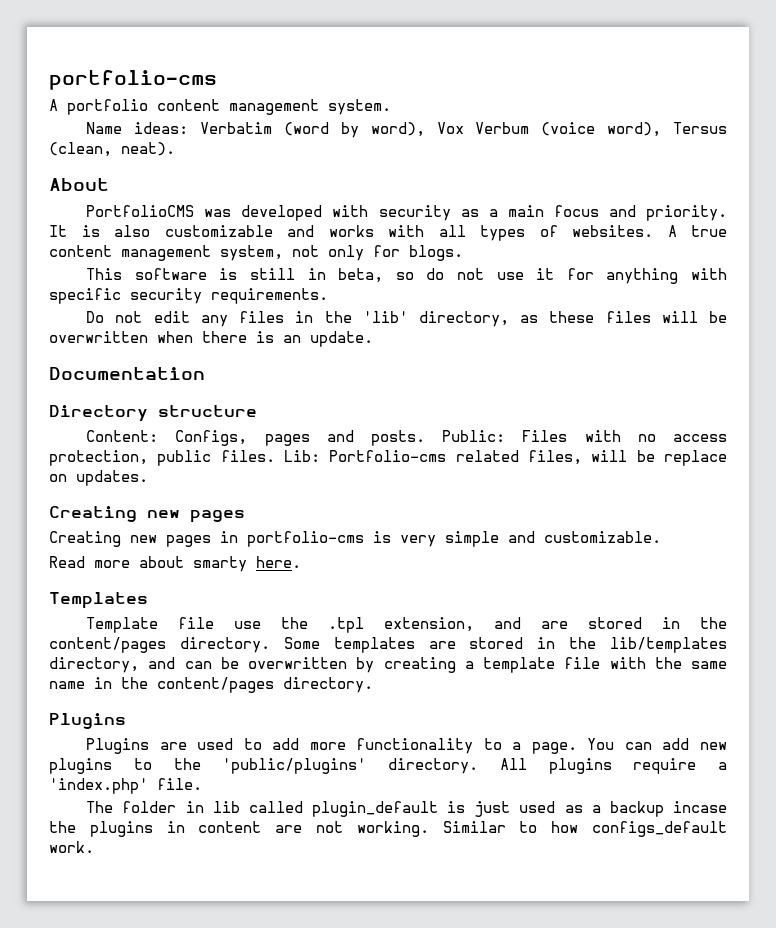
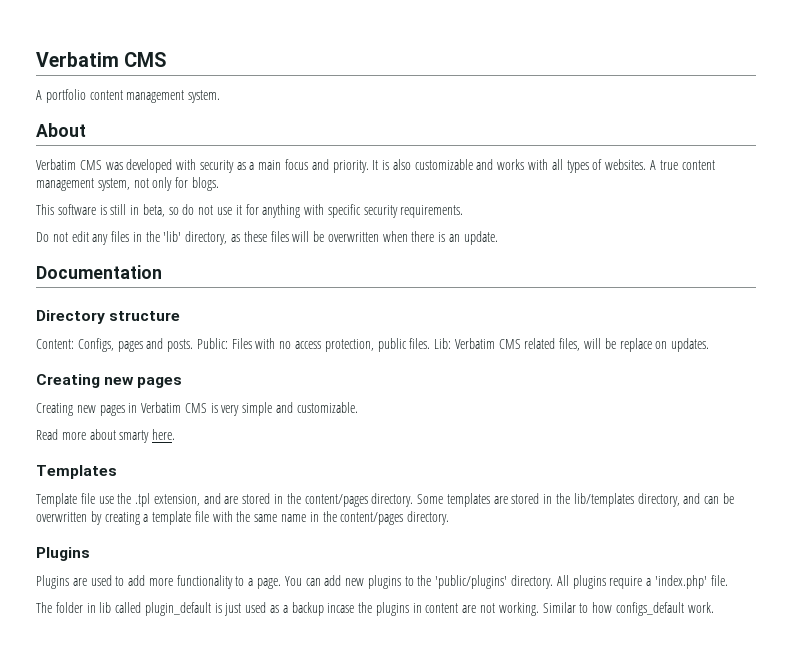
[49,70,217,90] portfolio-cms -> [36,52,167,67] Verbatim CMS
[86,122,727,138] [49,142,175,157] // Name ideas: Verbatim (word by word), Vox Verbum (voice word), Tersus (clean, neat). -> (221, 96) none
[86,205,195,217] PortfolioCMS -> [36,159,102,170] Verbatim CMS
[329,450,447,462] Portfolio-cms -> [454,338,521,349] Verbatim CMS
[247,531,364,547] portfolio-cms -> [141,402,207,413] Verbatim CMS

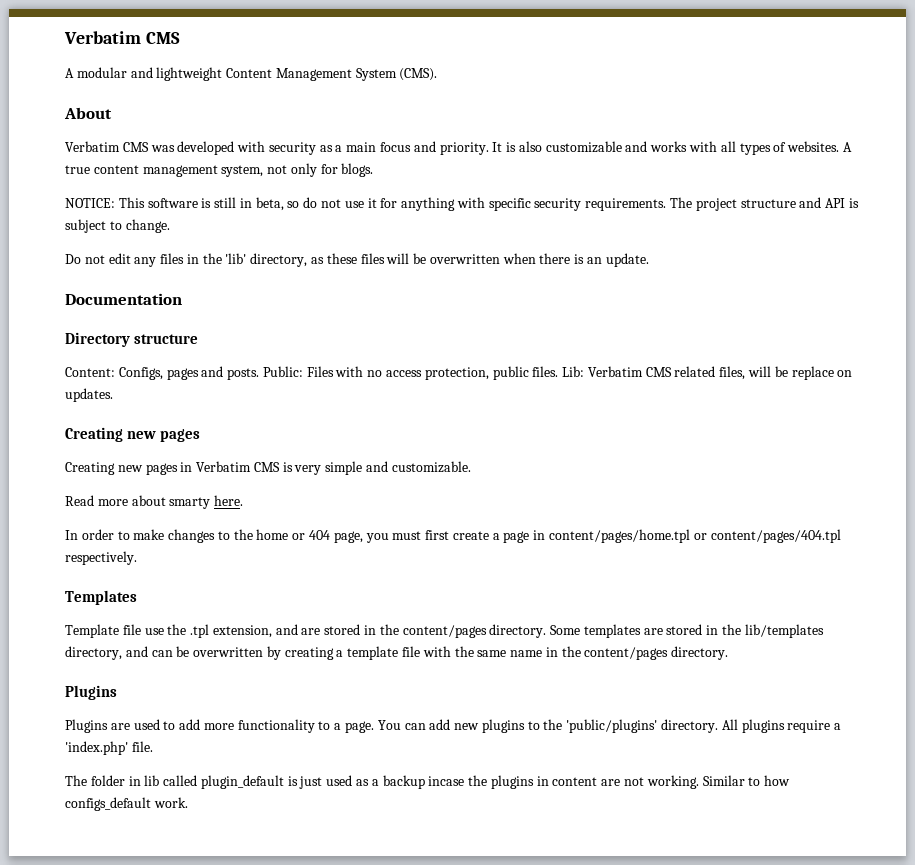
[45,89,221,103] portfolio content management system. -> [76,67,438,81] modular and lightweight Content Management System (CMS).
(219, 184) none -> [65,198,115,208] NOTICE:
(464, 211) none -> [670,197,859,211] [65,219,170,233] The project structure and API is subject to change.
(176, 434) none -> [65,529,841,543] [65,551,137,565] // In order to make changes to the home or 404 page, you must first create a page in content/pages/home.tpl or content/pages/404.tpl respectively.

